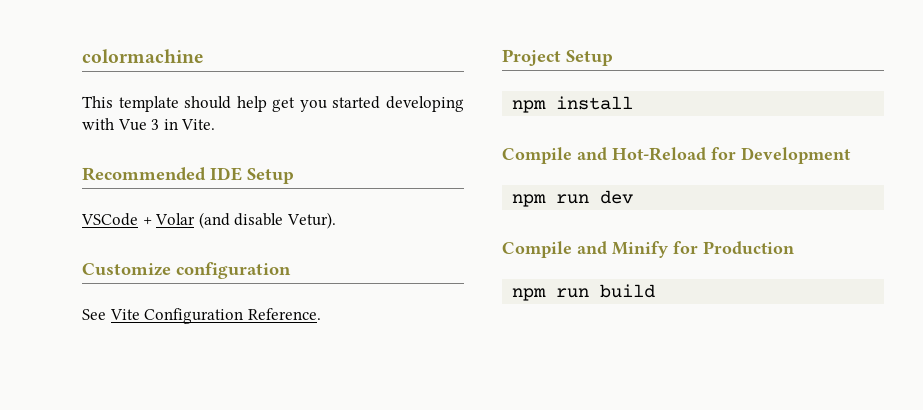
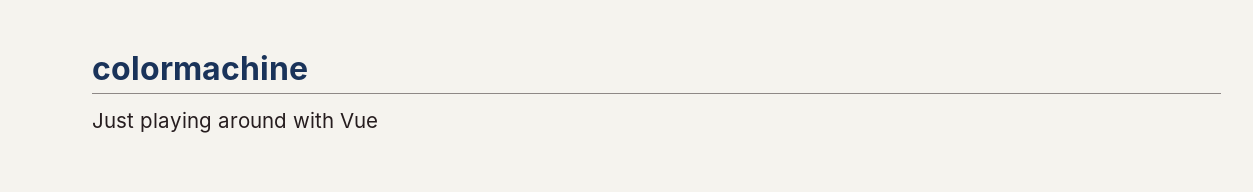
[82,96,464,112] [82,118,216,131] [82,167,294,184] [81,212,336,229] [82,262,291,279] [82,308,321,324] [502,49,613,66] [512,96,634,113] [502,147,851,164] [512,190,634,207] [502,241,794,258] [512,284,656,301] This template should help get you started developing with Vue 3 in Vite. // Recommended IDE Setup // VSCode + Volar (and disable Vetur). // Customize configuration // See Vite Configuration Reference. // Project Setup // npm install // Compile and Hot-Reload for Development // npm run dev // Compile and Minify for Production // npm run build -> [92,111,378,133] Just playing around with Vue

